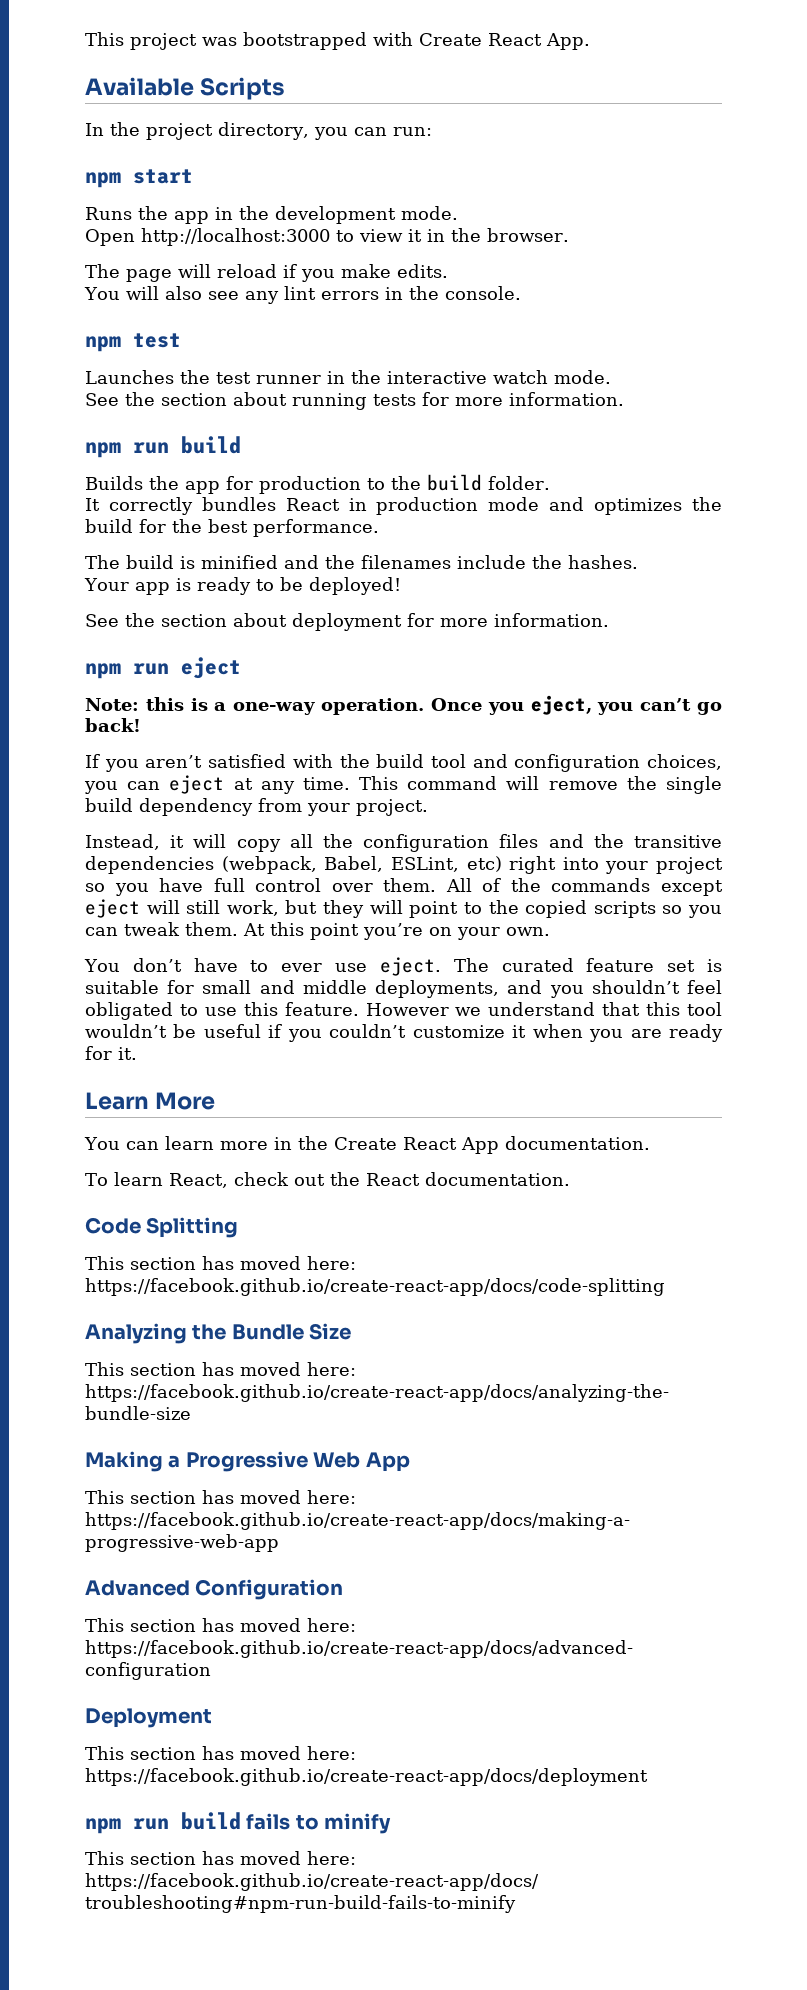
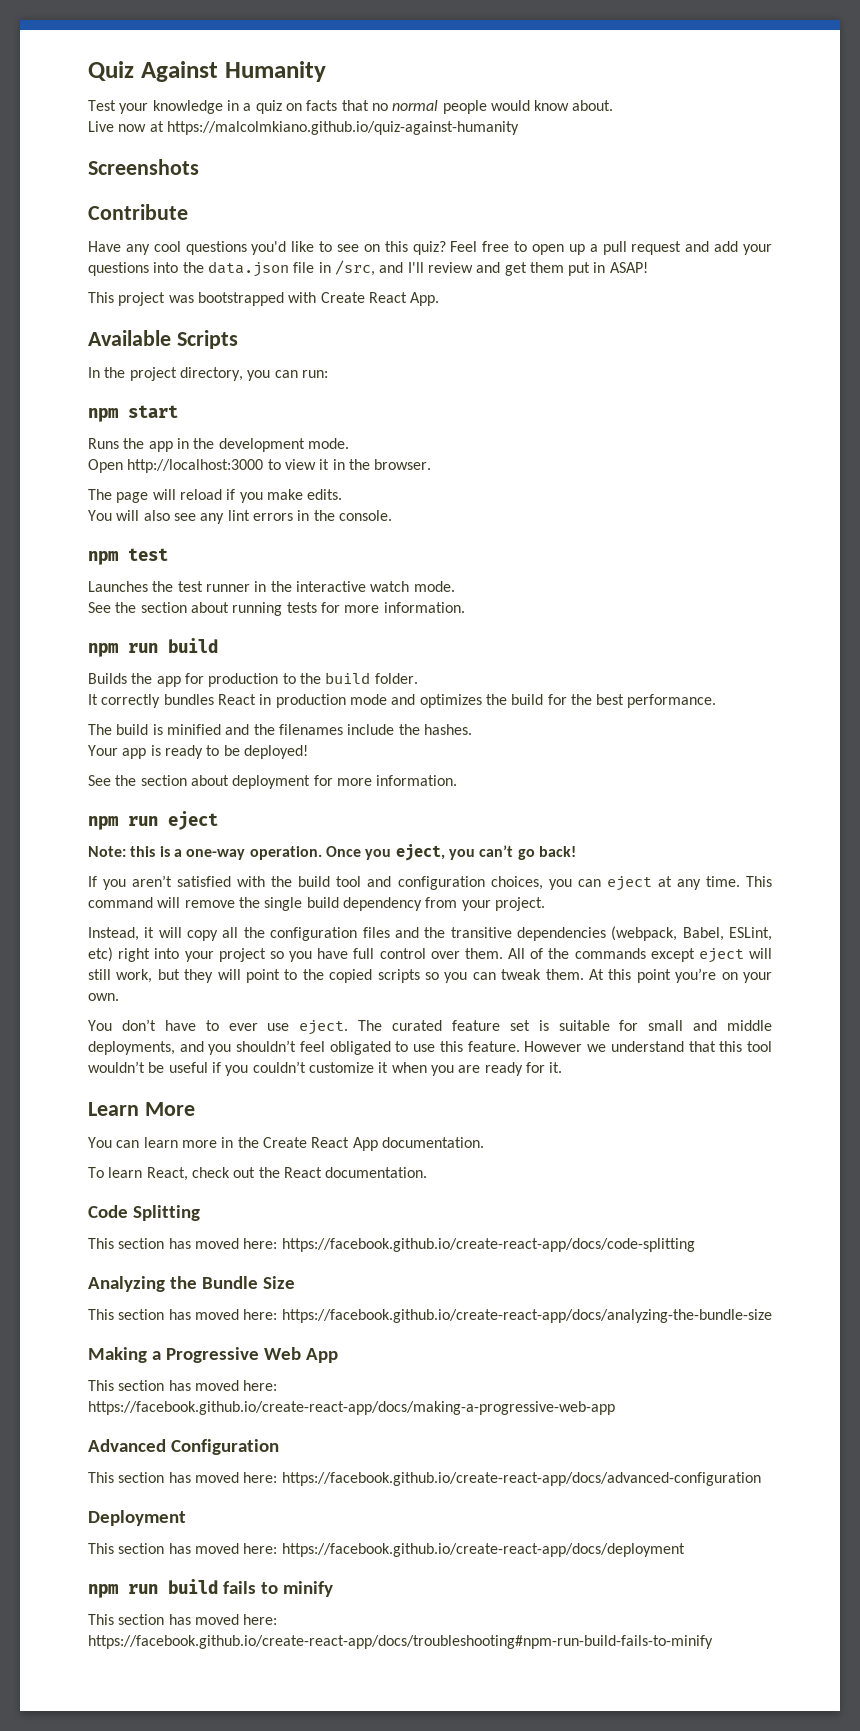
(85, 39) none -> [88,61,326,82] [88,100,614,114] [88,121,519,135] [88,159,199,175] [88,204,188,220] [88,241,772,255] [88,260,648,277] Quiz Against Humanity // Test your knowledge in a quiz on facts that no normal people would know about. // Live now at https://malcolmkiano.github.io/quiz-against-humanity // Screenshots // Contribute // Have any cool questions you'd like to see on this quiz? Feel free to open up a pull request and add your questions into the data.json file in /src, and I'll review and get them put in ASAP! //

